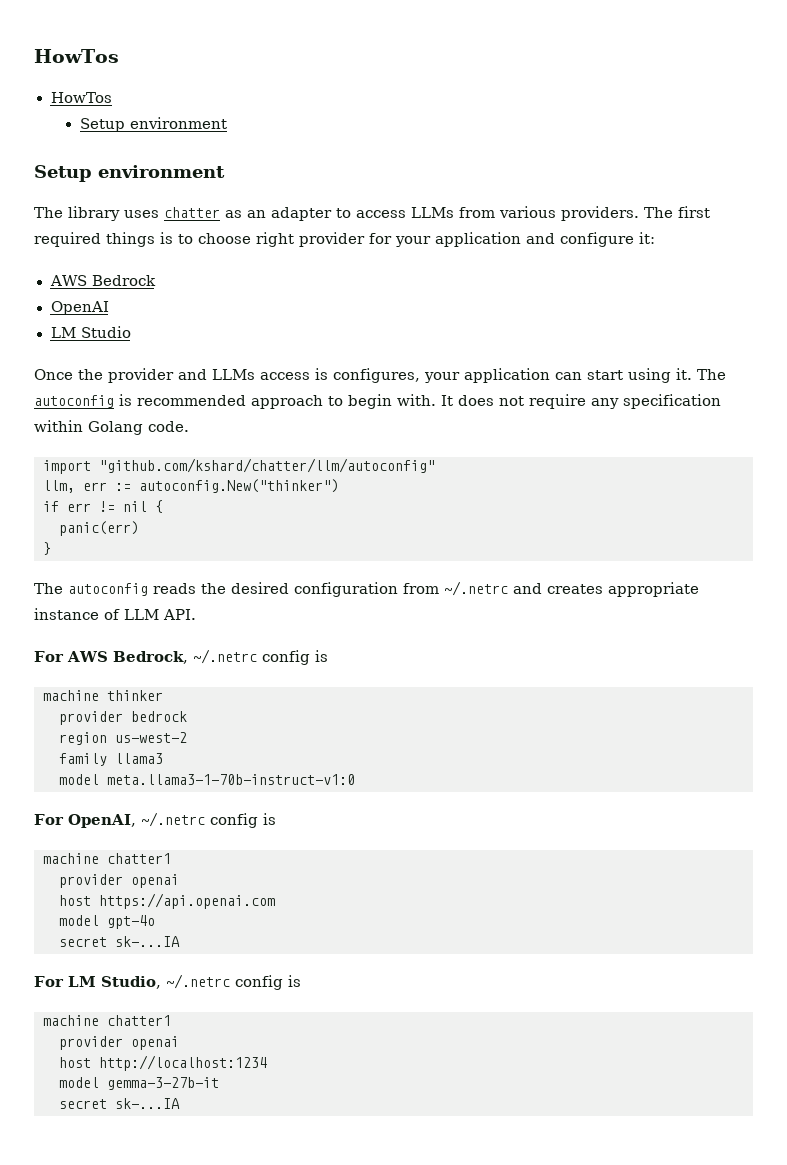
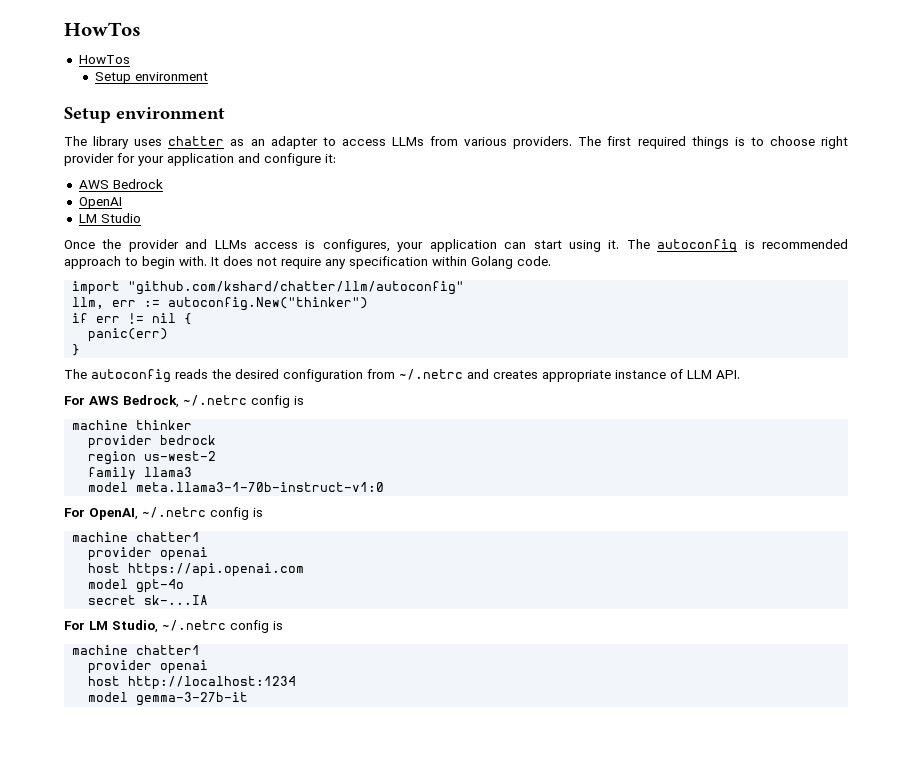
[59,1098,180,1109] // secret sk-...IA -> (249, 699) none

